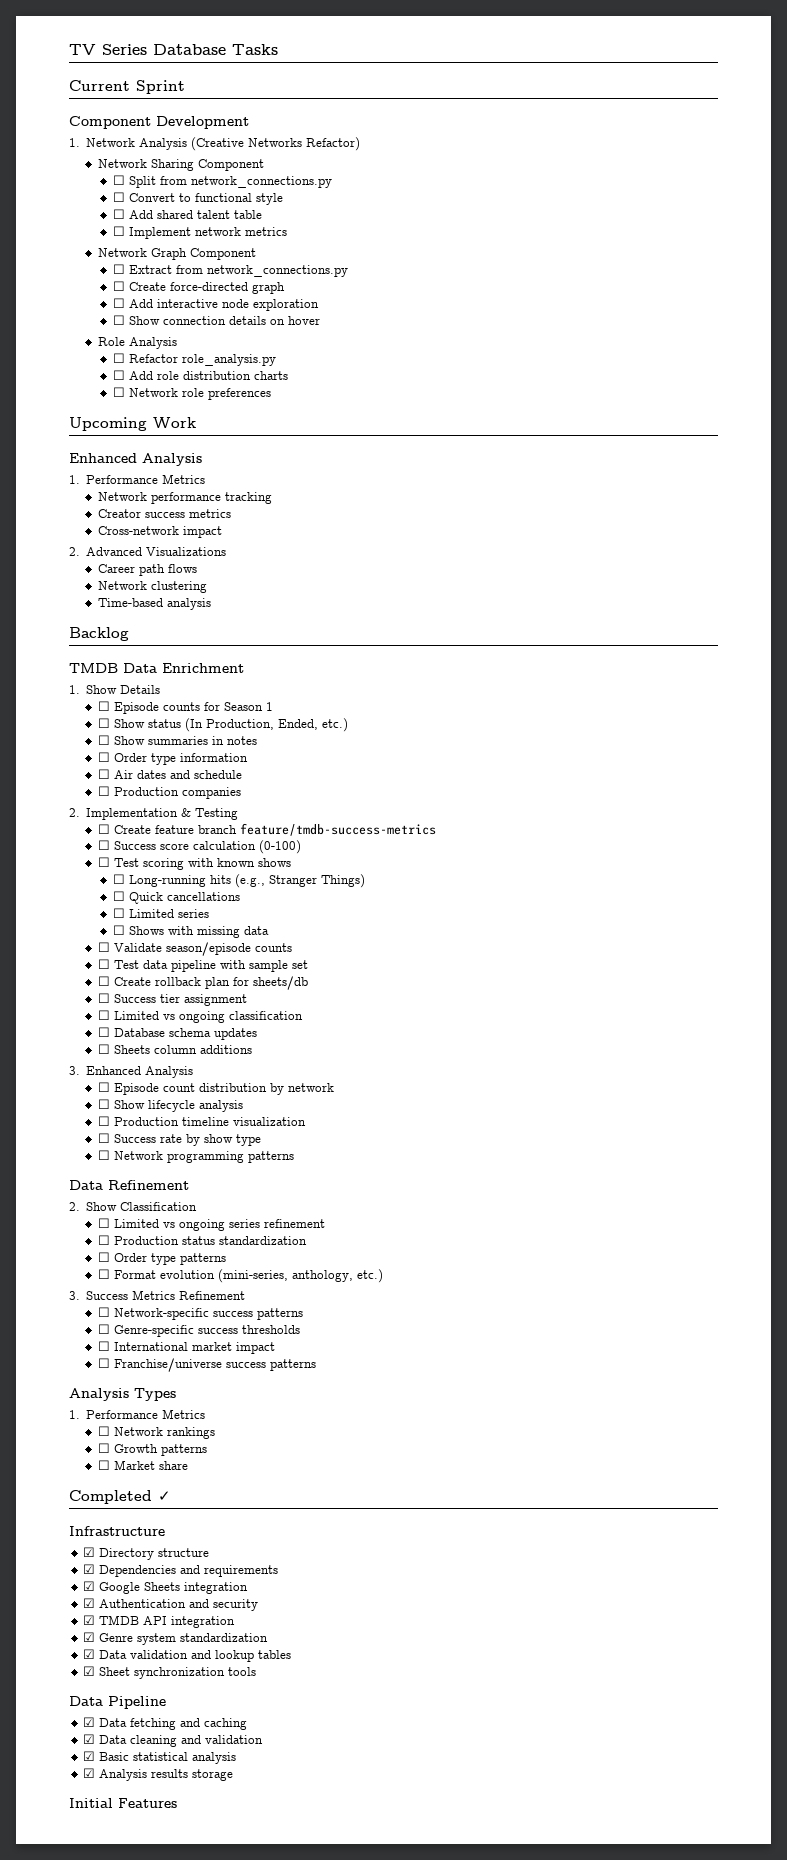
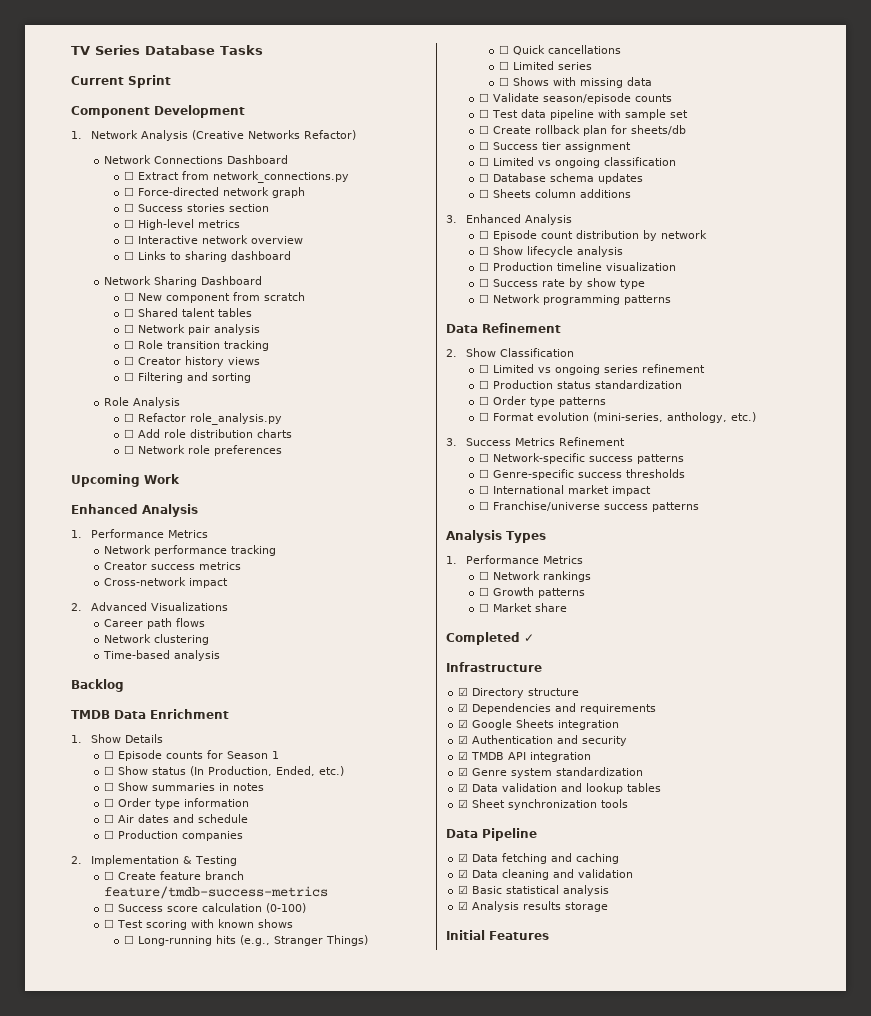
[150,159,264,171] [112,175,332,188] [112,192,283,205] [112,209,262,219] [112,226,287,239] [97,248,256,260] Sharing Component // ☐ Split from network_connections.py // ☐ Convert to functional style // ☐ Add shared talent table // ☐ Implement network metrics // Network Graph Component -> [153,155,288,164] Connections Dashboard
[128,282,248,291] Create force-directed -> [137,187,269,196] Force-directed network
[128,299,319,311] [112,315,320,325] Add interactive node exploration // ☐ Show connection details on hover -> [137,204,269,212] [123,219,240,230] [123,235,303,244] [123,251,291,262] [103,276,262,287] [123,292,305,303] [123,308,252,317] [123,324,260,335] [123,340,269,351] [123,356,260,367] [123,372,251,383] Success stories section // ☐ High-level metrics // ☐ Interactive network overview // ☐ Links to sharing dashboard // Network Sharing Dashboard // ☐ New component from scratch // ☐ Shared talent tables // ☐ Network pair analysis // ☐ Role transition tracking // ☐ Creator history views // ☐ Filtering and sorting

